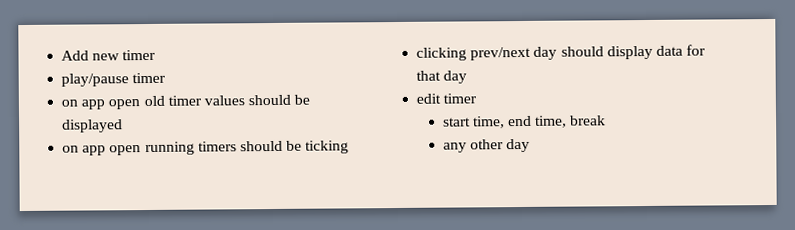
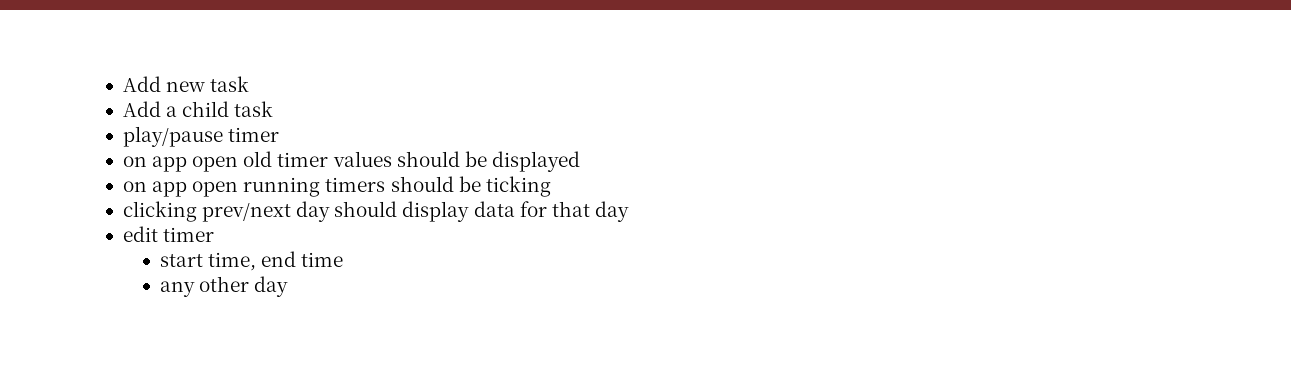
[122,49,157,61] timer -> [210,76,250,92] [122,101,274,117] task // Add a child task
[535,115,607,128] time, break -> [301,252,344,267] time

